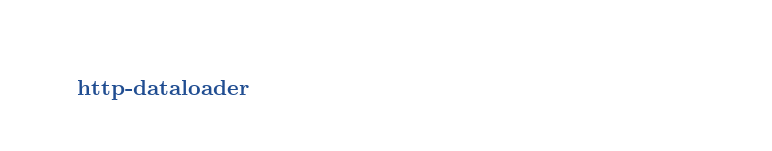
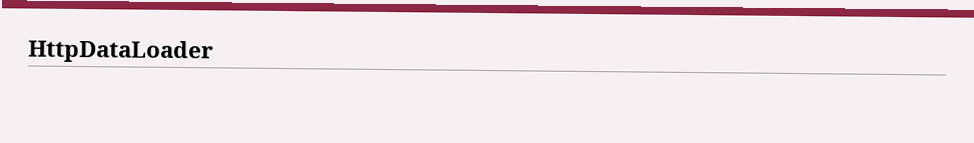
[77,80,249,100] http-dataloader -> [28,39,214,64] HttpDataLoader

